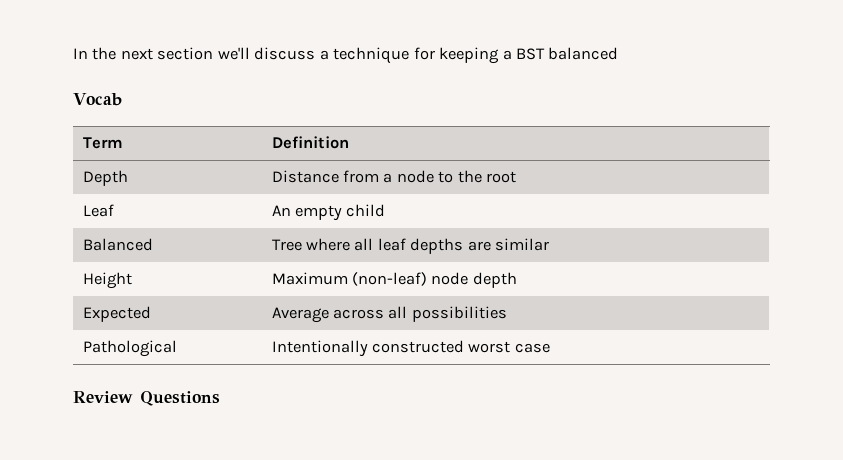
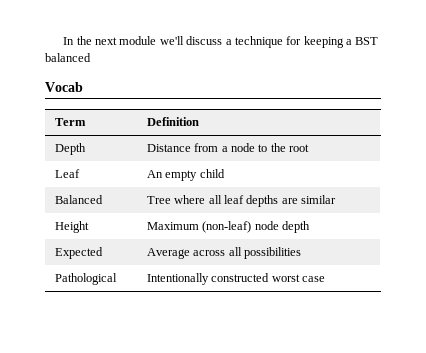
[157,47,214,60] section -> [119,36,157,45] module
[73,391,220,406] // Review Questions -> (325, 279) none

